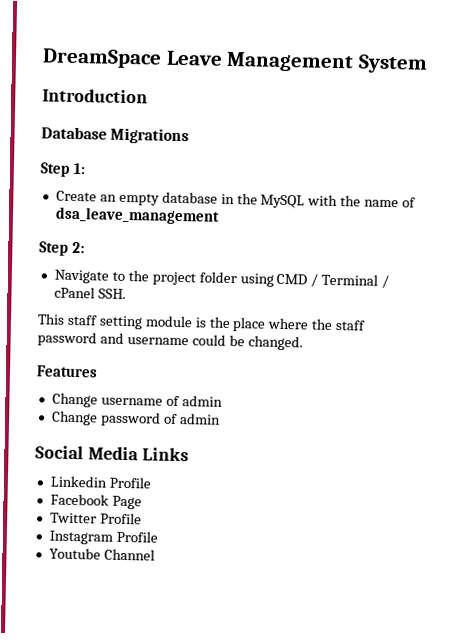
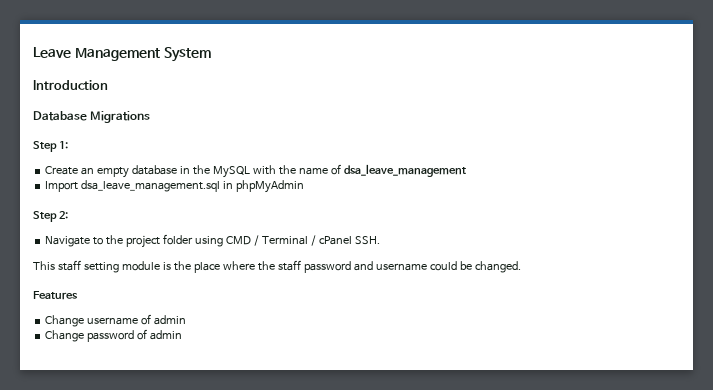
[42,48,162,69] DreamSpace -> (33, 52) none
(220, 215) none -> [45,180,305,193] // Import dsa_leave_management.sql in phpMyAdmin
[35,445,189,462] [49,475,151,489] [49,493,142,510] [49,512,142,525] [48,530,158,545] [48,547,155,561] // Social Media Links // Linkedin Profile // Facebook Page // Twitter Profile // Instagram Profile // Youtube Channel -> (183, 335) none

